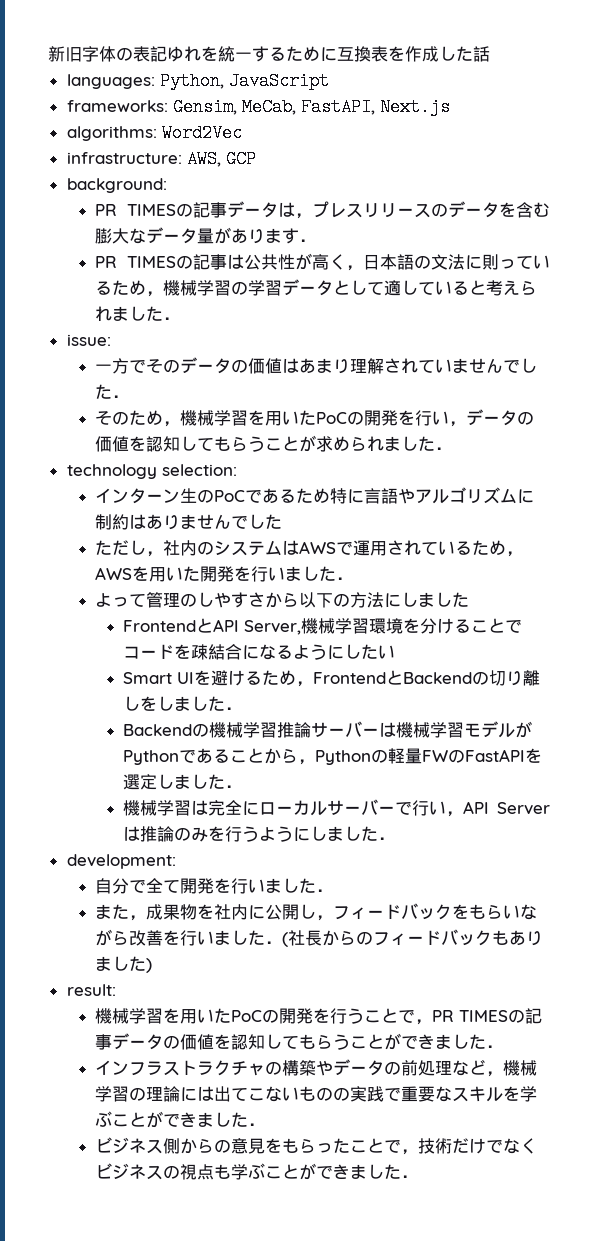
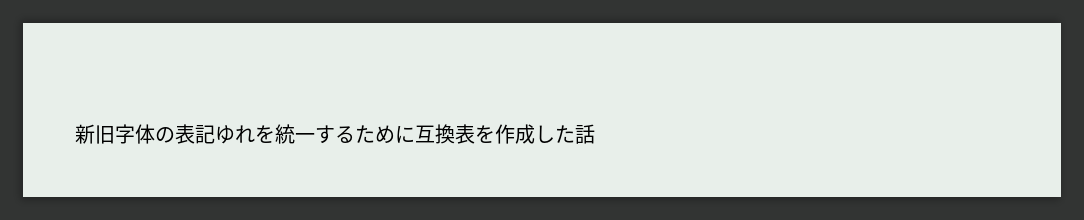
[66,72,329,90] [66,98,450,116] [66,124,242,142] [66,150,256,168] [66,178,167,193] [94,201,550,219] [94,227,316,244] [94,253,550,271] [94,279,537,297] [94,306,180,321] [66,334,111,346] [94,357,537,374] [94,384,129,399] [94,409,534,427] [94,435,452,452] [66,464,237,479] [94,487,534,504] [94,514,282,530] [94,540,523,557] [94,566,353,582] [94,592,469,608] [122,618,522,635] [122,644,395,660] [122,670,540,687] [122,696,242,711] [122,721,532,738] [122,748,542,765] [122,774,242,790] [122,799,550,817] [122,826,395,842] [66,854,176,869] [94,878,333,894] [94,903,537,921] [94,929,543,947] [94,956,152,973] [66,984,116,996] [94,1008,542,1025] [94,1033,503,1050] [94,1059,537,1077] [94,1086,537,1102] [94,1111,265,1128] [94,1137,537,1155] [94,1163,418,1180] // languages: Python, JavaScript // frameworks: Gensim, MeCab, FastAPI, Next.js // algorithms: Word2Vec // infrastructure: AWS, GCP // background: // PR TIMESの記事データは，プレスリリースのデータを含む膨大なデータ量があります． // PR TIMESの記事は公共性が高く，日本語の文法に則っているため，機械学習の学習データとして適していると考えられました． // issue: // 一方でそのデータの価値はあまり理解されていませんでした． // そのため，機械学習を用いたPoCの開発を行い，データの価値を認知してもらうことが求められました． // technology selection: // インターン生のPoCであるため特に言語やアルゴリズムに制約はありませんでした // ただし，社内のシステムはAWSで運用されているため，AWSを用いた開発を行いました． // よって管理のしやすさから以下の方法にしました // FrontendとAPI Server,機械学習環境を分けることでコードを疎結合になるようにしたい // Smart UIを避けるため，FrontendとBackendの切り離しをしました． // Backendの機械学習推論サーバーは機械学習モデルがPythonであることから，Pythonの軽量FWのFastAPIを選定しました． // 機械学習は完全にローカルサーバーで行い，API Serverは推論のみを行うようにしました． // development: // 自分で全て開発を行いました． // また，成果物を社内に公開し，フィードバックをもらいながら改善を行いました．(社長からのフィードバックもありました) // result: // 機械学習を用いたPoCの開発を行うことで，PR TIMESの記事データの価値を認知してもらうことができました． // インフラストラクチャの構築やデータの前処理など，機械学習の理論には出てこないものの実践で重要なスキルを学ぶことができました． // ビジネス側からの意見をもらったことで，技術だけでなくビジネスの視点も学ぶことができました． -> (595, 134) none

